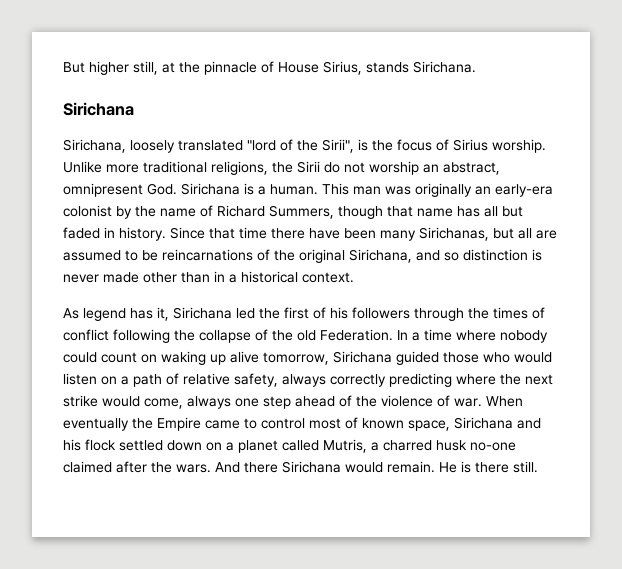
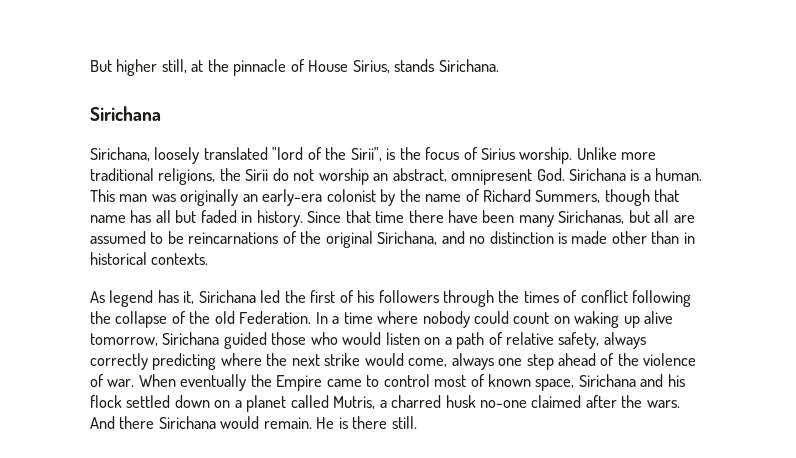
[444,252,459,261] so -> [469,236,486,244] no
[63,274,99,283] never -> (568, 238) none
[229,271,354,283] a historical context. -> [90,252,209,265] historical contexts.

